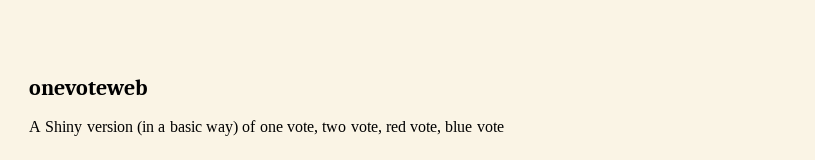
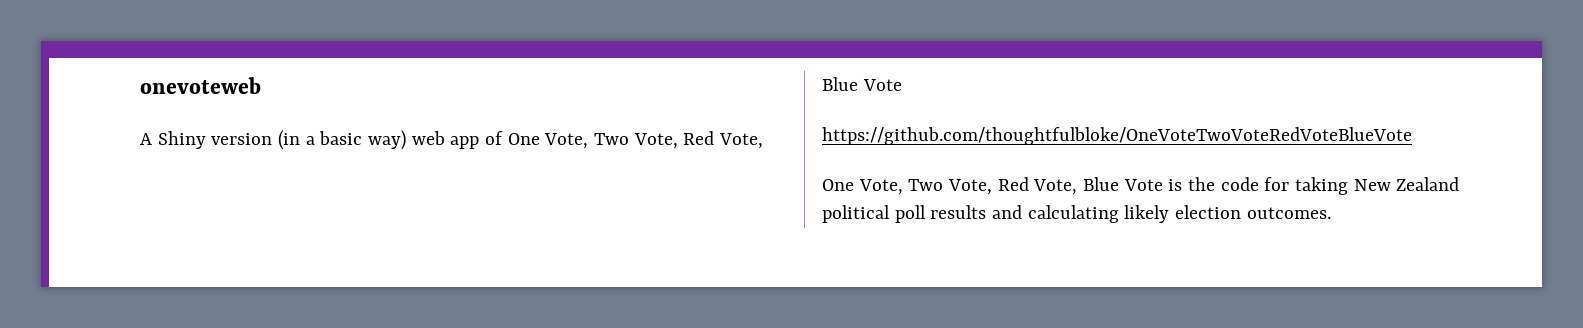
[242,120,504,135] of one vote, two vote, red vote, blue vote -> [411,131,764,149] [822,77,902,91] [822,127,1412,145] [822,177,1460,195] [822,205,1331,223] web app of One Vote, Two Vote, Red Vote, Blue Vote // https://github.com/thoughtfulbloke/OneVoteTwoVoteRedVoteBlueVote // One Vote, Two Vote, Red Vote, Blue Vote is the code for taking New Zealand political poll results and calculating likely election outcomes.

